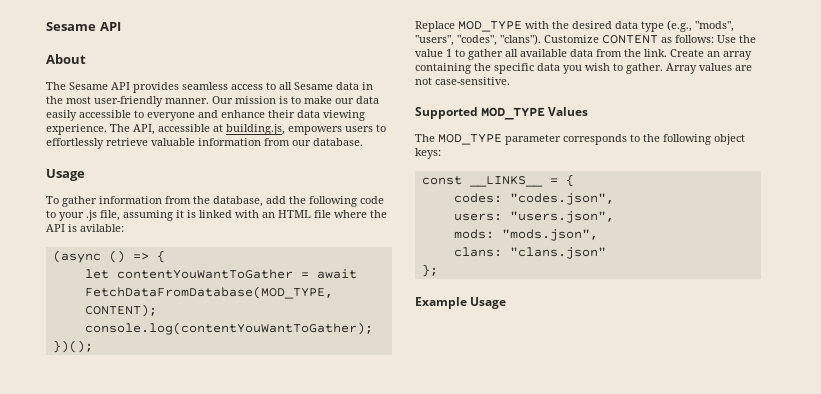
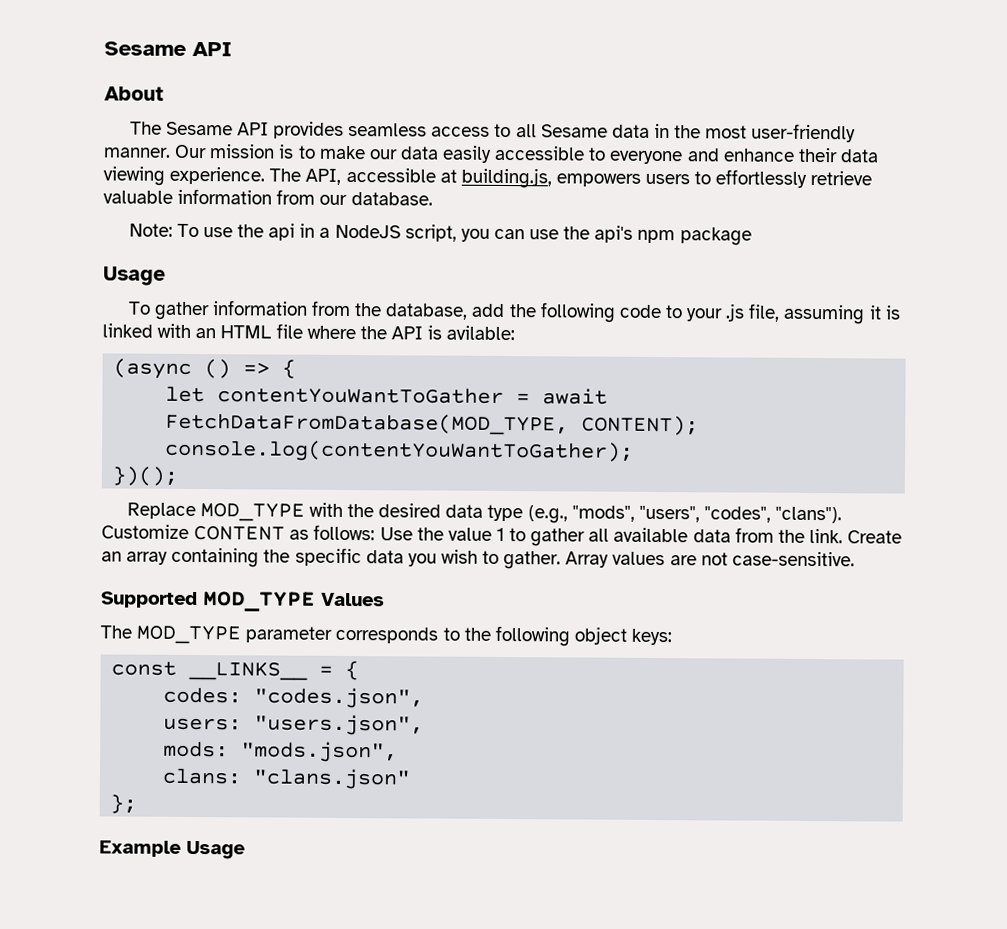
(363, 142) none -> [128,223,752,246] // Note: To use the api in a NodeJS script, you can use the api's npm package

